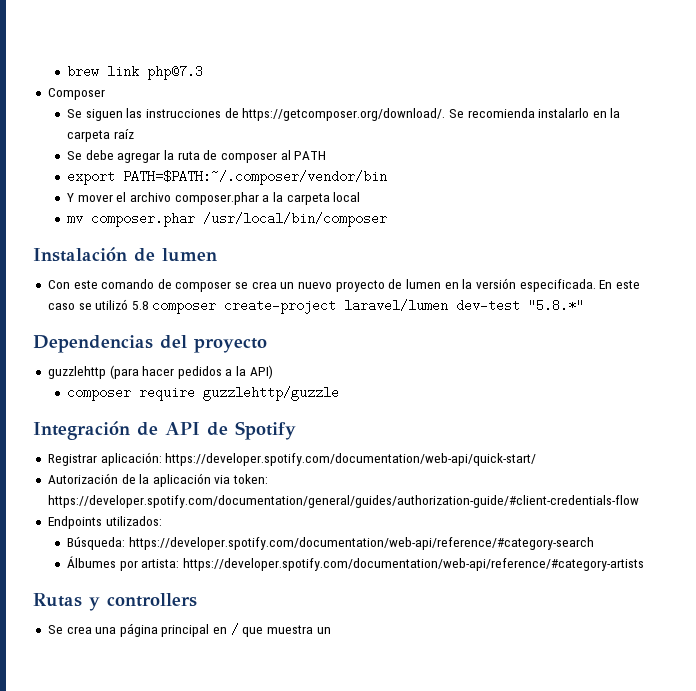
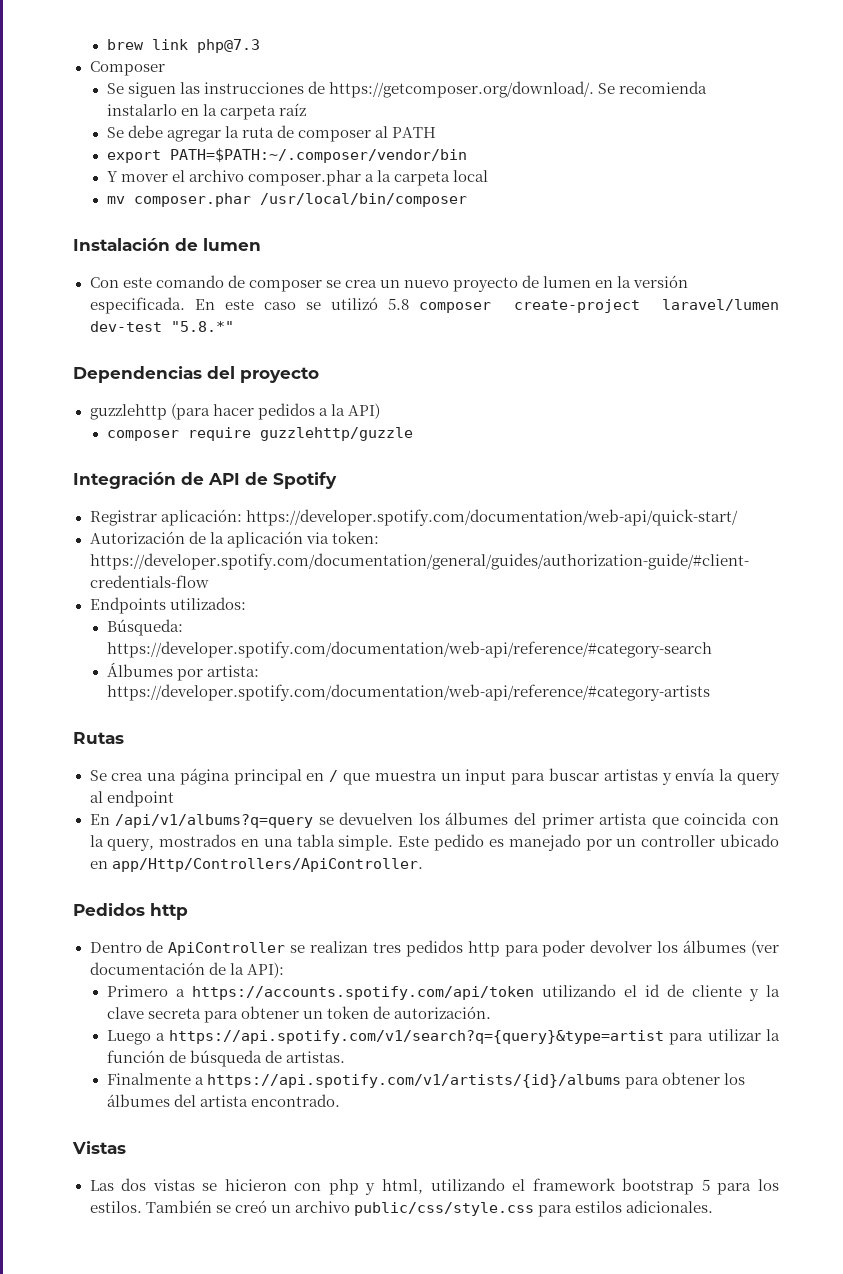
[89,593,197,611] y controllers -> (124, 738) none
(331, 630) none -> [465,768,780,785] [89,790,174,807] [89,812,780,829] [89,834,779,851] [89,858,423,872] [73,903,188,920] [89,940,779,957] [89,962,284,978] [106,984,780,1001] [106,1006,491,1023] [106,1029,780,1045] [106,1050,345,1067] [106,1072,745,1089] [106,1094,340,1107] [72,1141,126,1154] [89,1178,780,1195] [89,1200,713,1217] input para buscar artistas y envía la query al endpoint // En /api/v1/albums?q=query se devuelven los álbumes del primer artista que coincida con la query, mostrados en una tabla simple. Este pedido es manejado por un controller ubicado en app/Http/Controllers/ApiController. // Pedidos http // Dentro de ApiController se realizan tres pedidos http para poder devolver los álbumes (ver documentación de la API): // Primero a https://accounts.spotify.com/api/token utilizando el id de cliente y la clave secreta para obtener un token de autorización. // Luego a https://api.spotify.com/v1/search?q={query}&type=artist para utilizar la función de búsqueda de artistas. // Finalmente a https://api.spotify.com/v1/artists/{id}/albums para obtener los álbumes del artista encontrado. // Vistas // Las dos vistas se hicieron con php y html, utilizando el framework bootstrap 5 para los estilos. También se creó un archivo public/css/style.css para estilos adicionales.

